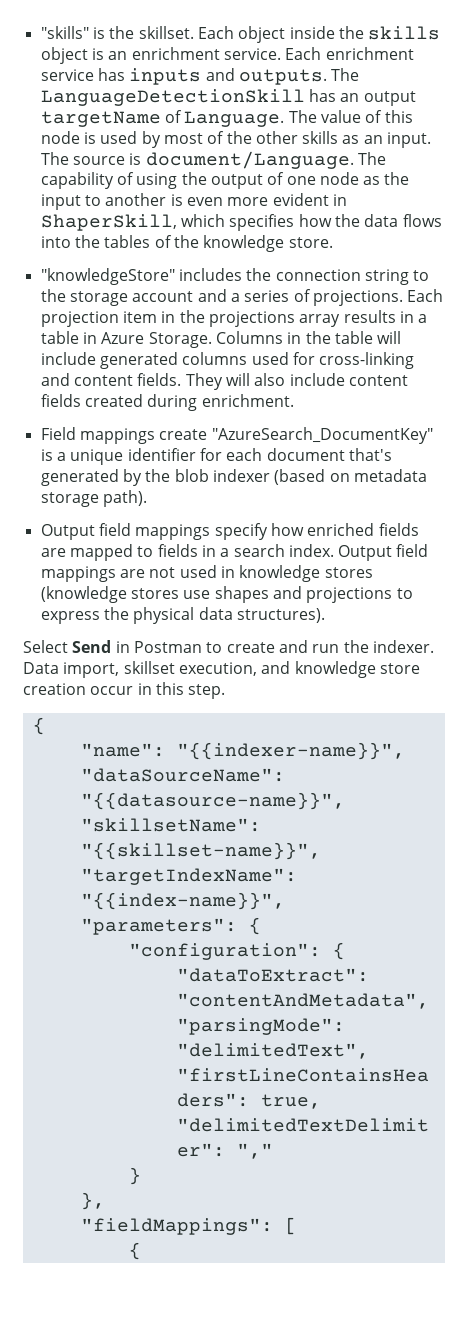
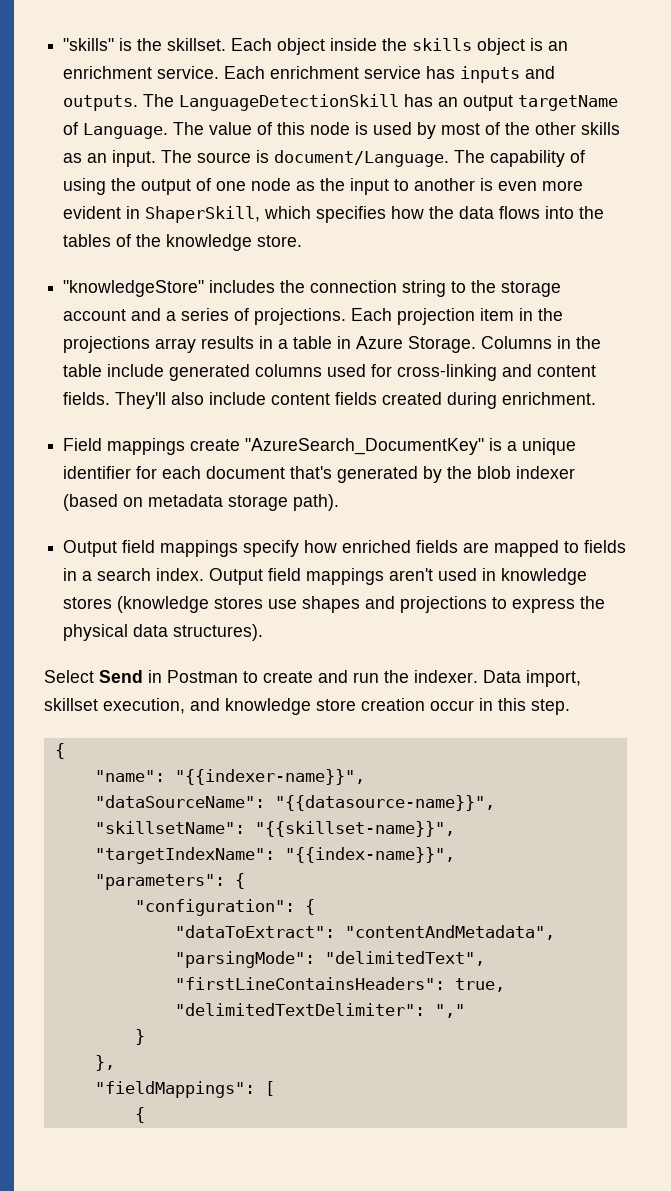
[377,331,402,344] will -> (103, 370) none
[185,373,250,390] They will -> [115,392,167,409] They'll
[119,567,176,578] are not -> [389,568,434,581] aren't

